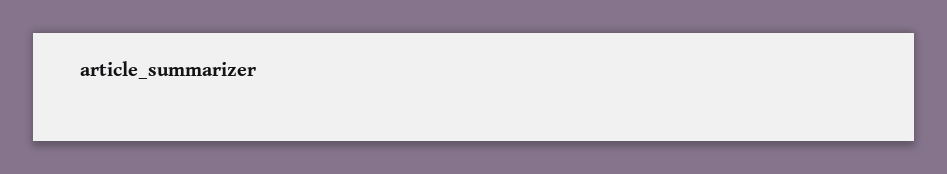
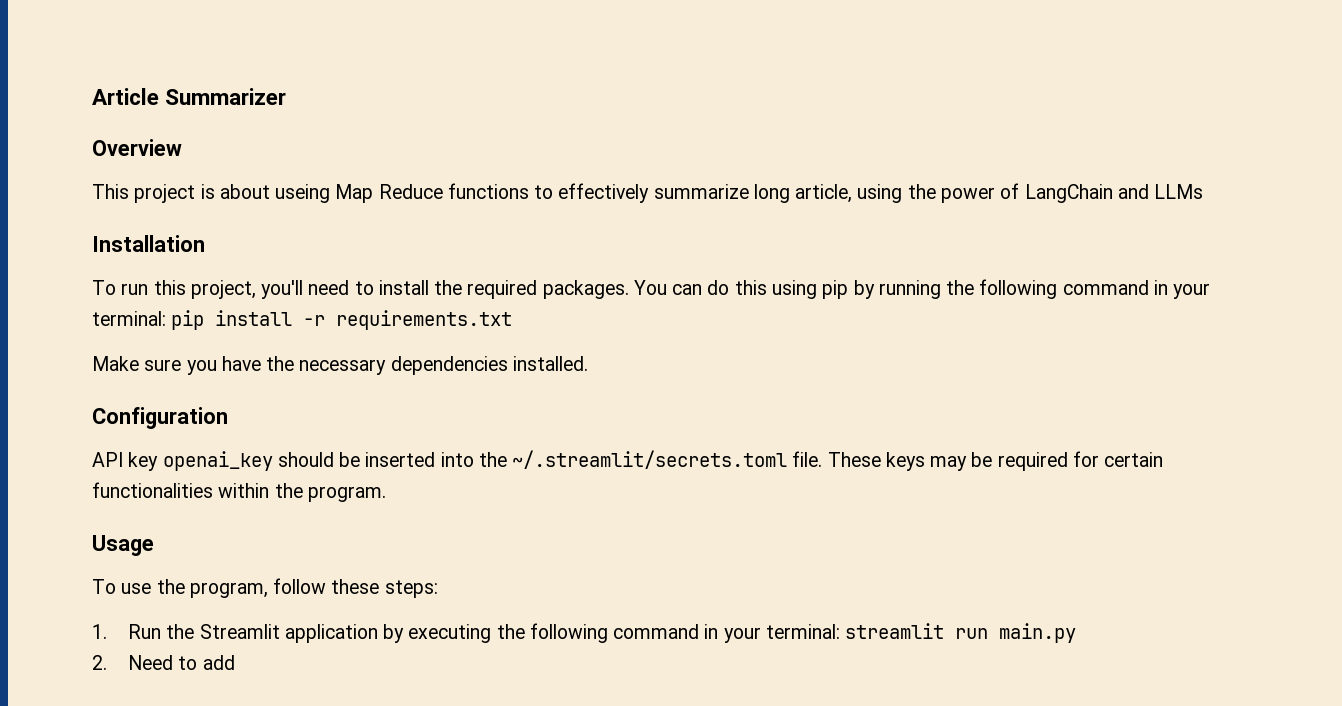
[80,61,256,79] article_summarizer -> [92,88,287,105] [92,139,182,156] [92,183,1204,203] [92,235,205,252] [92,279,1211,299] [92,310,513,330] [92,356,588,375] [92,407,228,429] [92,450,1164,471] [92,482,386,502] [92,535,154,556] [92,578,438,598] [92,623,1077,643] [92,655,235,670] Article Summarizer // Overview // This project is about useing Map Reduce functions to effectively summarize long article, using the power of LangChain and LLMs // Installation // To run this project, you'll need to install the required packages. You can do this using pip by running the following command in your terminal: pip install -r requirements.txt // Make sure you have the necessary dependencies installed. // Configuration // API key openai_key should be inserted into the ~/.streamlit/secrets.toml file. These keys may be required for certain functionalities within the program. // Usage // To use the program, follow these steps: // 1. Run the Streamlit application by executing the following command in your terminal: streamlit run main.py // 2. Need to add

